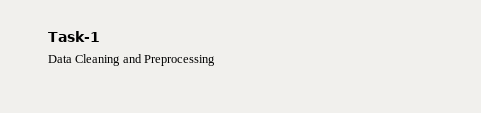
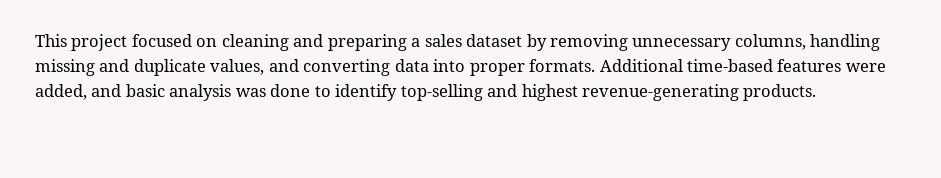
[48,31,100,42] [48,54,216,66] Task-1 // Data Cleaning and Preprocessing -> [35,34,881,51] [35,59,886,76] [35,84,817,101] This project focused on cleaning and preparing a sales dataset by removing unnecessary columns, handling missing and duplicate values, and converting data into proper formats. Additional time-based features were added, and basic analysis was done to identify top-selling and highest revenue-generating products.

